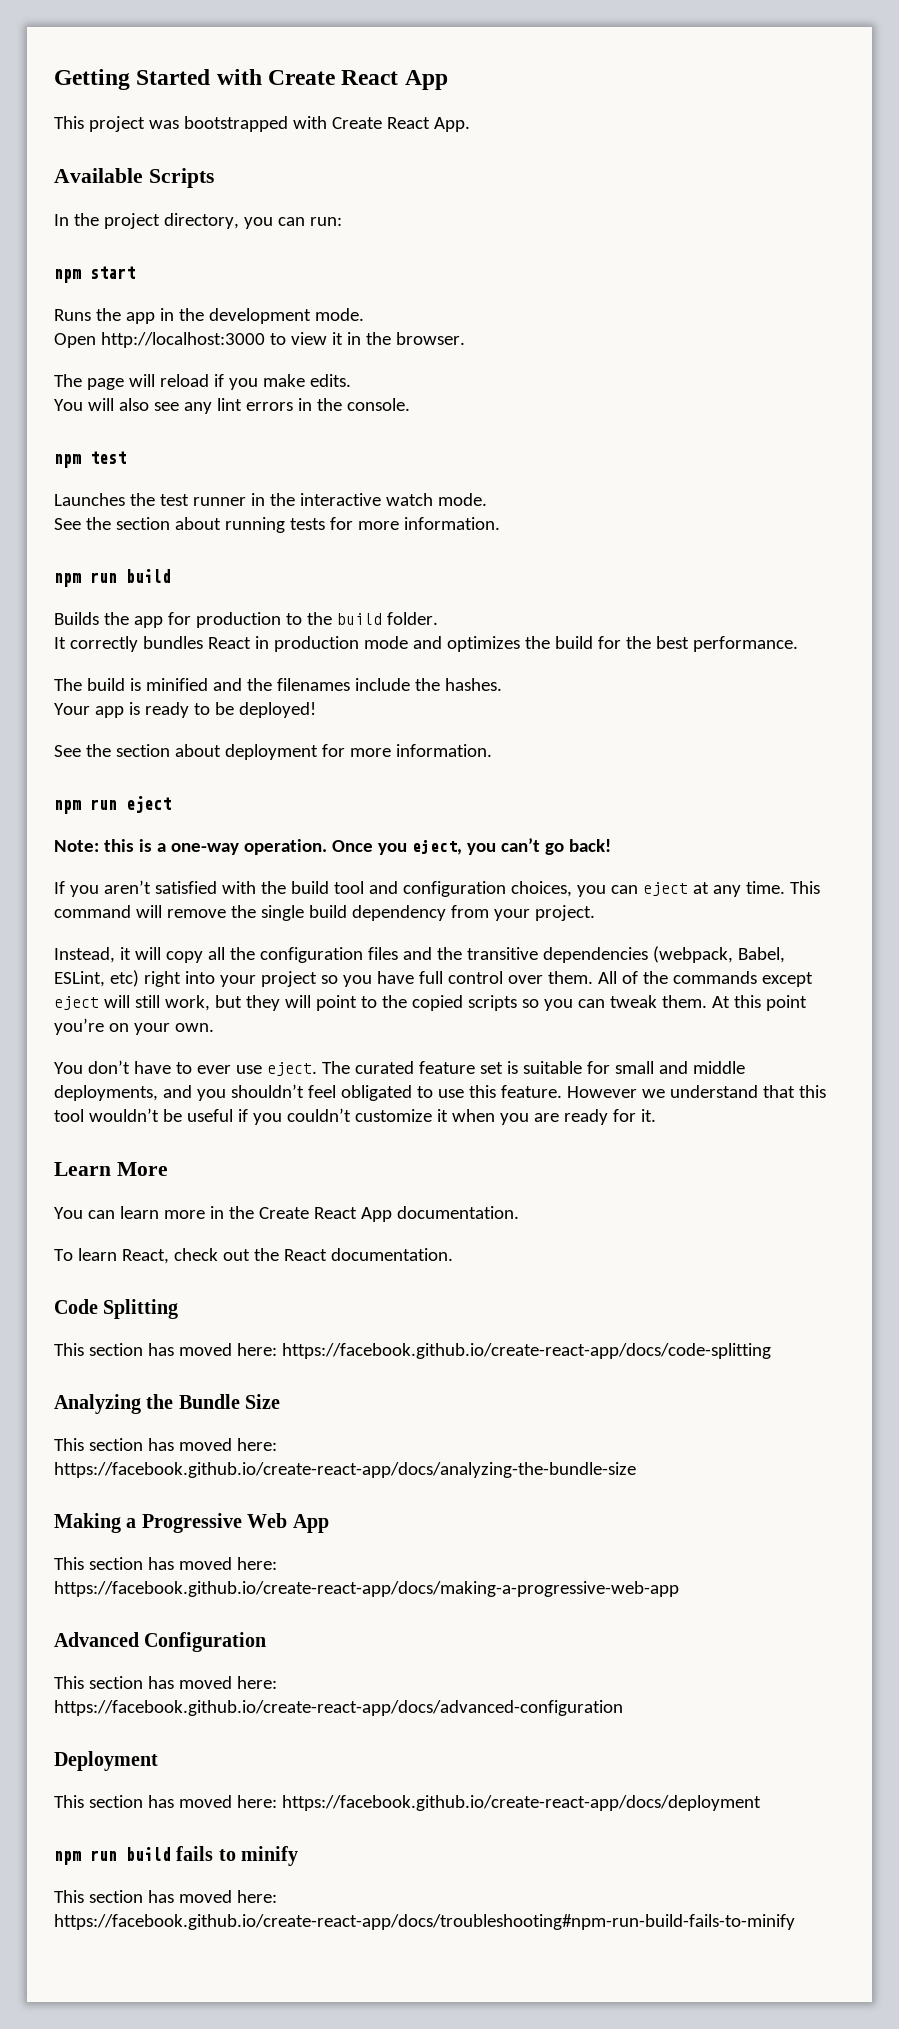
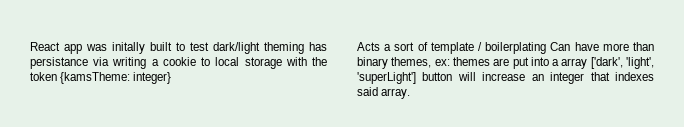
[54,69,448,90] [54,116,470,132] [54,168,214,188] [54,213,342,229] [54,266,135,283] [54,308,364,324] [54,332,465,348] [54,374,351,390] [54,398,410,414] [54,451,126,468] [54,493,487,506] [54,517,500,533] [54,569,171,587] [54,612,438,628] [54,636,798,652] [54,678,502,691] [54,702,316,718] [54,744,492,760] [54,796,171,814] [54,838,611,855] [54,880,820,897] [54,905,595,921] [54,946,785,963] [54,970,813,987] [54,995,807,1011] [54,1018,214,1035] [54,1060,745,1076] [54,1084,826,1101] [54,1108,656,1125] [54,1162,168,1176] [54,1206,519,1222] [54,1248,453,1264] [54,1299,179,1319] [54,1343,771,1359] [54,1394,281,1414] [54,1438,277,1451] [54,1462,636,1478] [54,1513,329,1533] [54,1557,277,1570] [54,1581,679,1597] [54,1632,267,1652] [54,1676,277,1689] [54,1700,623,1716] [54,1751,158,1771] [54,1795,761,1811] [54,1846,299,1866] [54,1890,277,1903] [54,1914,795,1930] Getting Started with Create React App // This project was bootstrapped with Create React App. // Available Scripts // In the project directory, you can run: // npm start // Runs the app in the development mode. // Open http://localhost:3000 to view it in the browser. // The page will reload if you make edits. // You will also see any lint errors in the console. // npm test // Launches the test runner in the interactive watch mode. // See the section about running tests for more information. // npm run build // Builds the app for production to the build folder. // It correctly bundles React in production mode and optimizes the build for the best performance. // The build is minified and the filenames include the hashes. // Your app is ready to be deployed! // See the section about deployment for more information. // npm run eject // Note: this is a one-way operation. Once you eject, you can’t go back! // If you aren’t satisfied with the build tool and configuration choices, you can eject at any time. This command will remove the single build dependency from your project. // Instead, it will copy all the configuration files and the transitive dependencies (webpack, Babel, ESLint, etc) right into your project so you have full control over them. All of the commands except eject will still work, but they will point to the copied scripts so you can tweak them. At this point you’re on your own. // You don’t have to ever use eject. The curated feature set is suitable for small and middle deployments, and you shouldn’t feel obligated to use this feature. However we understand that this tool wouldn’t be useful if you couldn’t customize it when you are ready for it. // Learn More // You can learn more in the Create React App documentation. // To learn React, check out the React documentation. // Code Splitting // This section has moved here: https://facebook.github.io/create-react-app/docs/code-splitting // Analyzing the Bundle Size // This section has moved here: https://facebook.github.io/create-react-app/docs/analyzing-the-bundle-size // Making a Progressive Web App // This section has moved here: https://facebook.github.io/create-react-app/docs/making-a-progressive-web-app // Advanced Configuration // This section has moved here: https://facebook.github.io/create-react-app/docs/advanced-configuration // Deployment // This section has moved here: https://facebook.github.io/create-react-app/docs/deployment // npm run build fails to minify // This section has moved here: https://facebook.github.io/create-react-app/docs/troubleshooting#npm-run-build-fails-to-minify -> [30,42,327,54] [30,57,328,69] [30,72,172,84] [357,42,654,54] [357,57,654,69] [357,72,654,84] [357,87,411,99] React app was initally built to test dark/light theming has persistance via writing a cookie to local storage with the token {kamsTheme: integer} // Acts a sort of template / boilerplating Can have more than binary themes, ex: themes are put into a array ['dark', 'light', 'superLight'] button will increase an integer that indexes said array.

